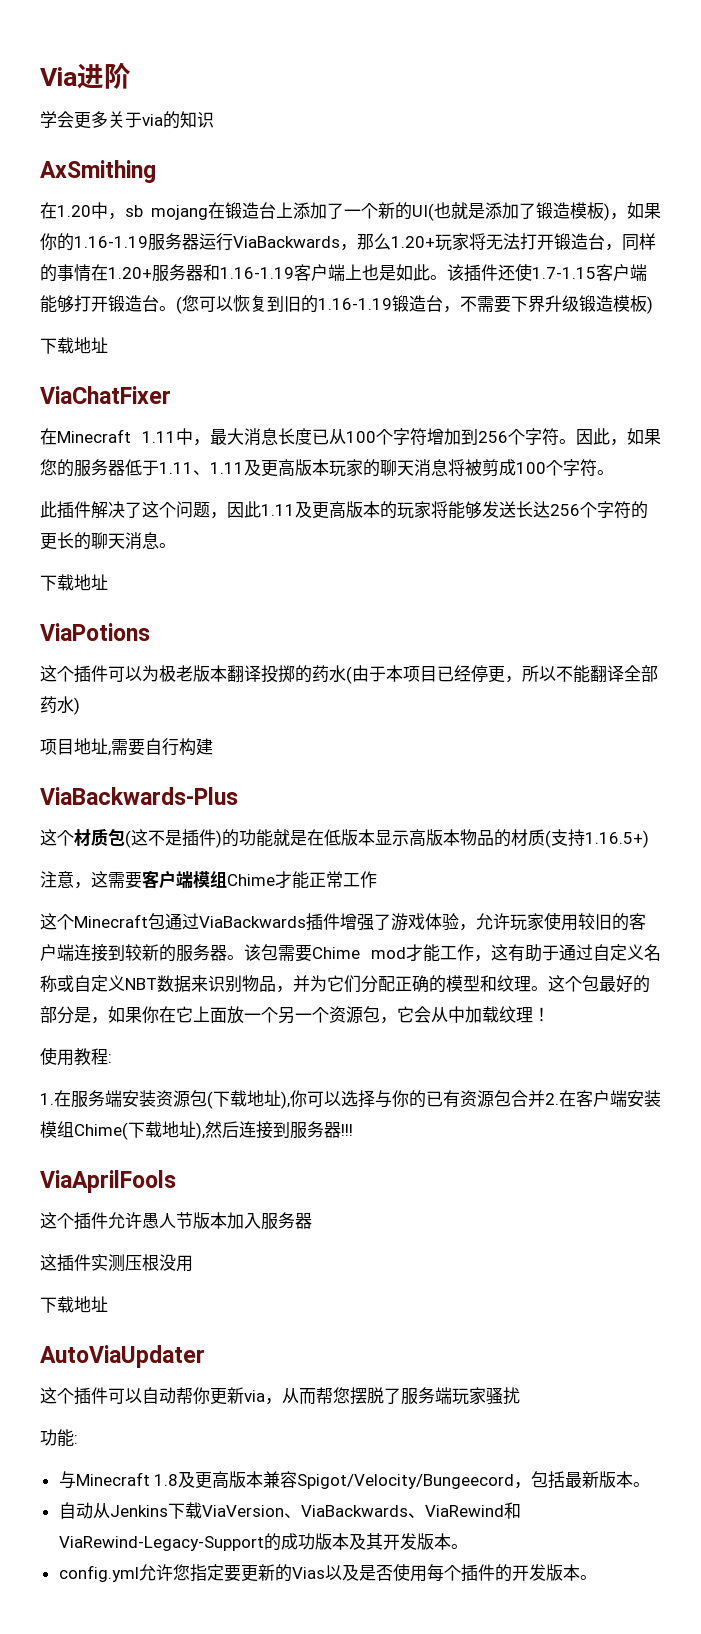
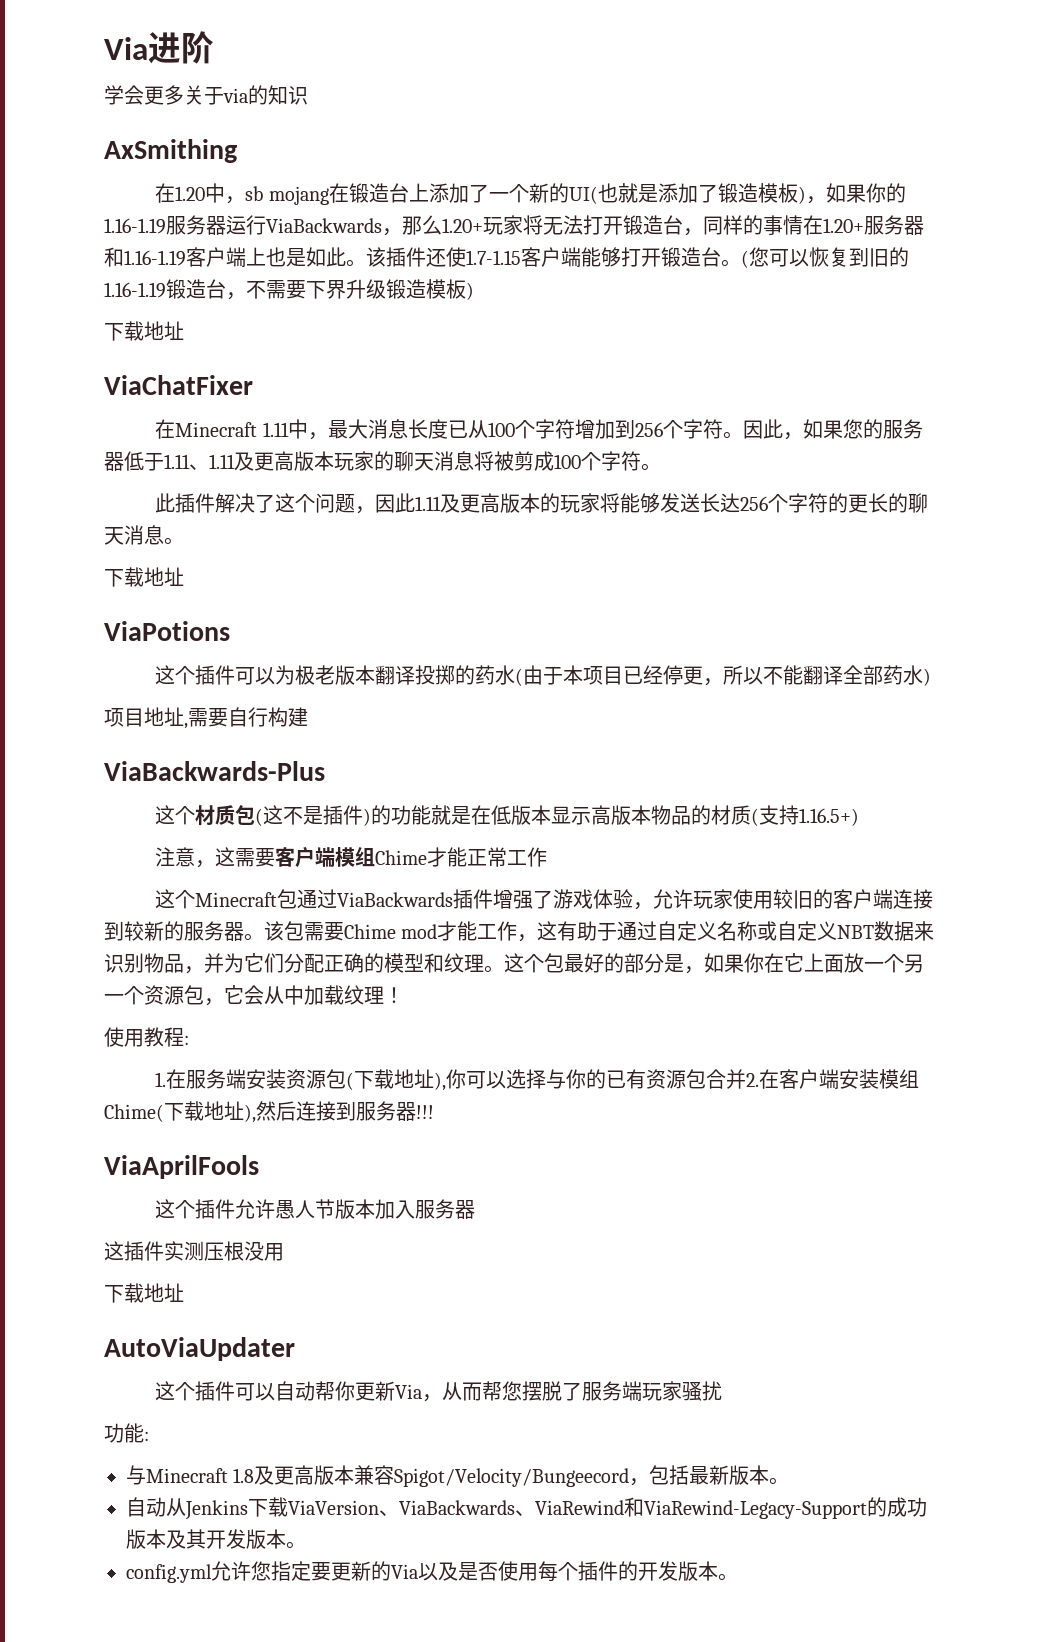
[244,1390,265,1402] via -> [395,1384,423,1399] Via
[291,1567,325,1579] Vias -> [391,1564,418,1579] Via

